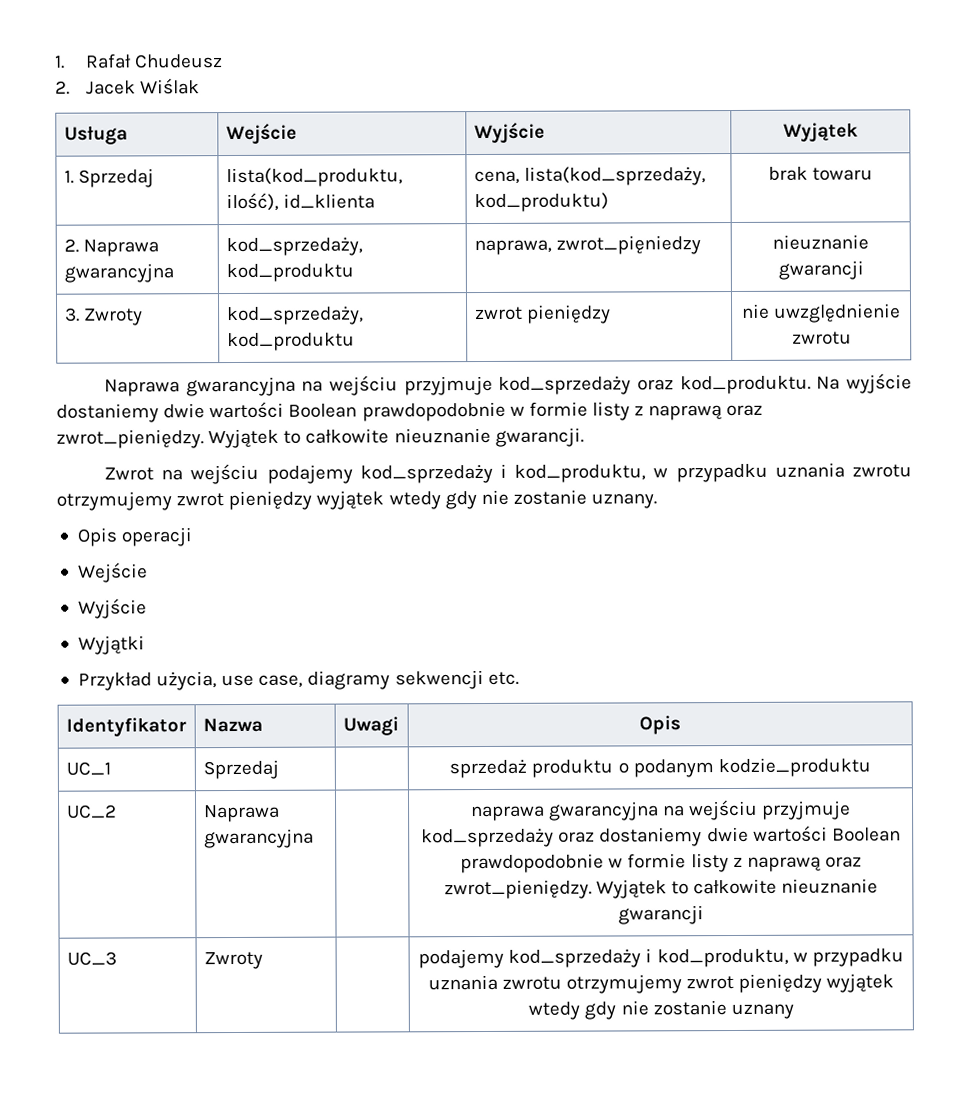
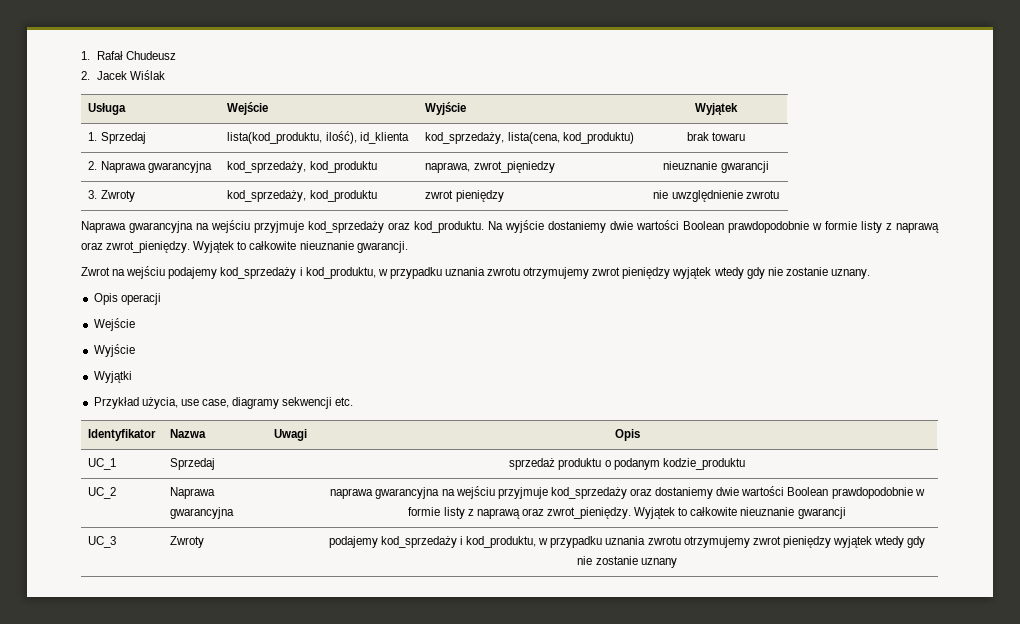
[473,166,706,186] cena, lista(kod_sprzedaży, -> [425,132,560,144] kod_sprzedaży, lista(cena,

